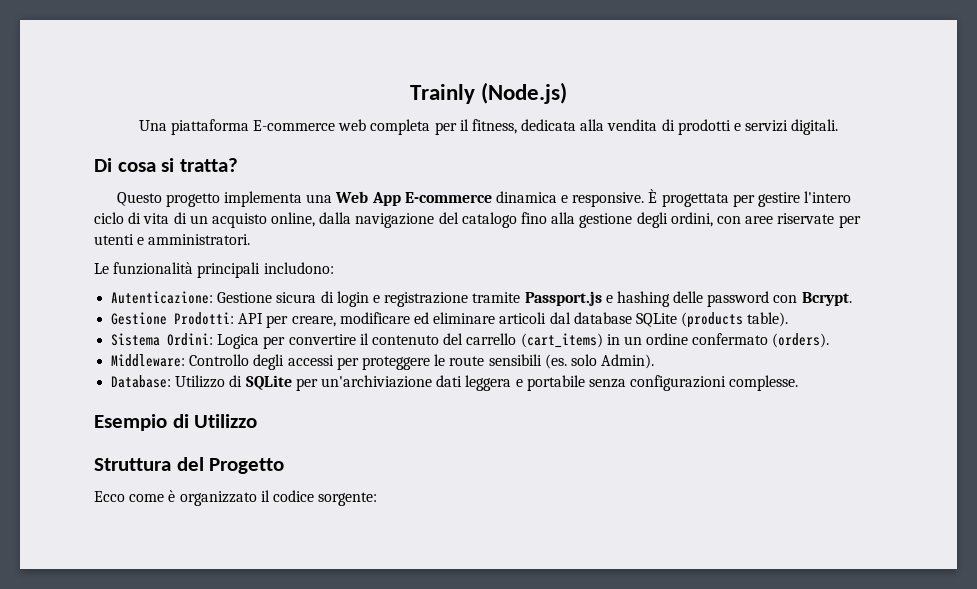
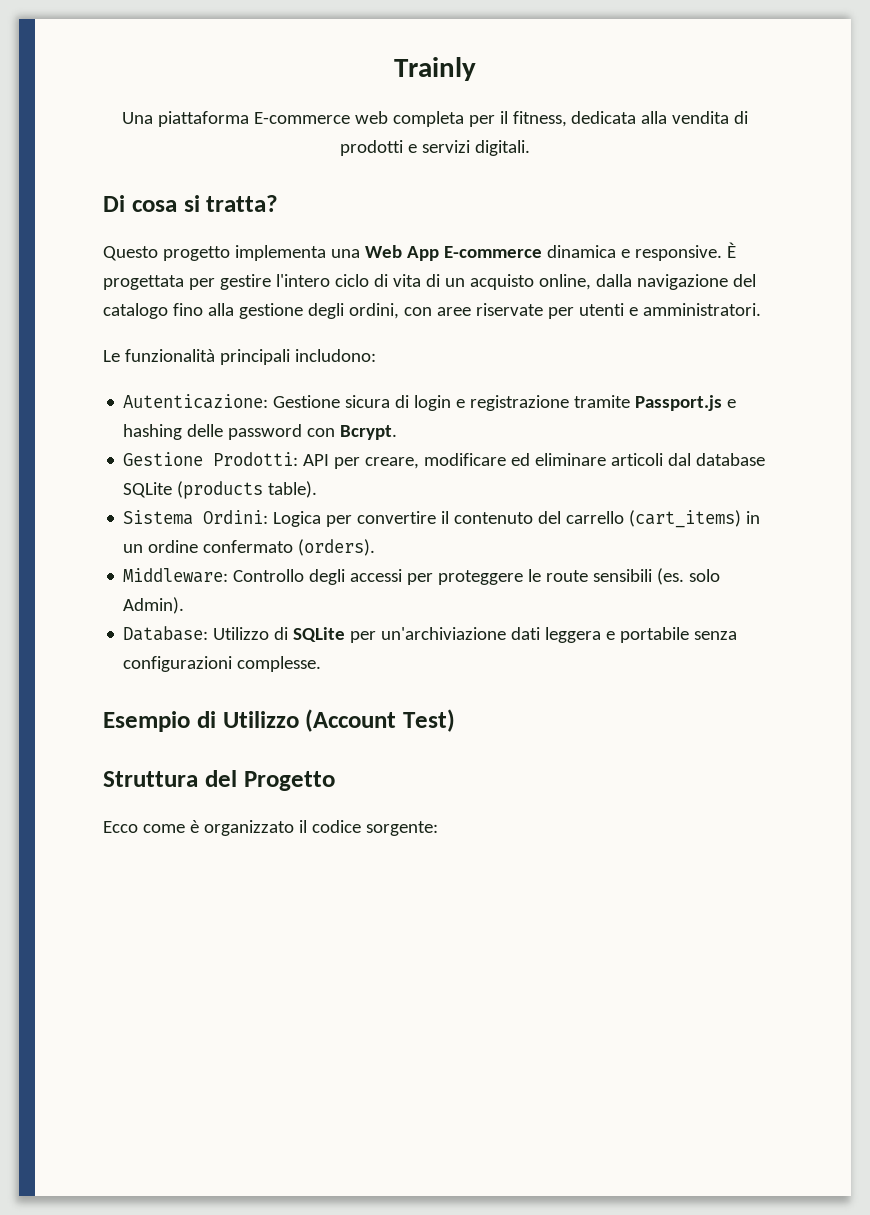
[481,82,568,104] (Node.js) -> (476, 69) none
(258, 421) none -> [305,709,455,732] (Account Test)

